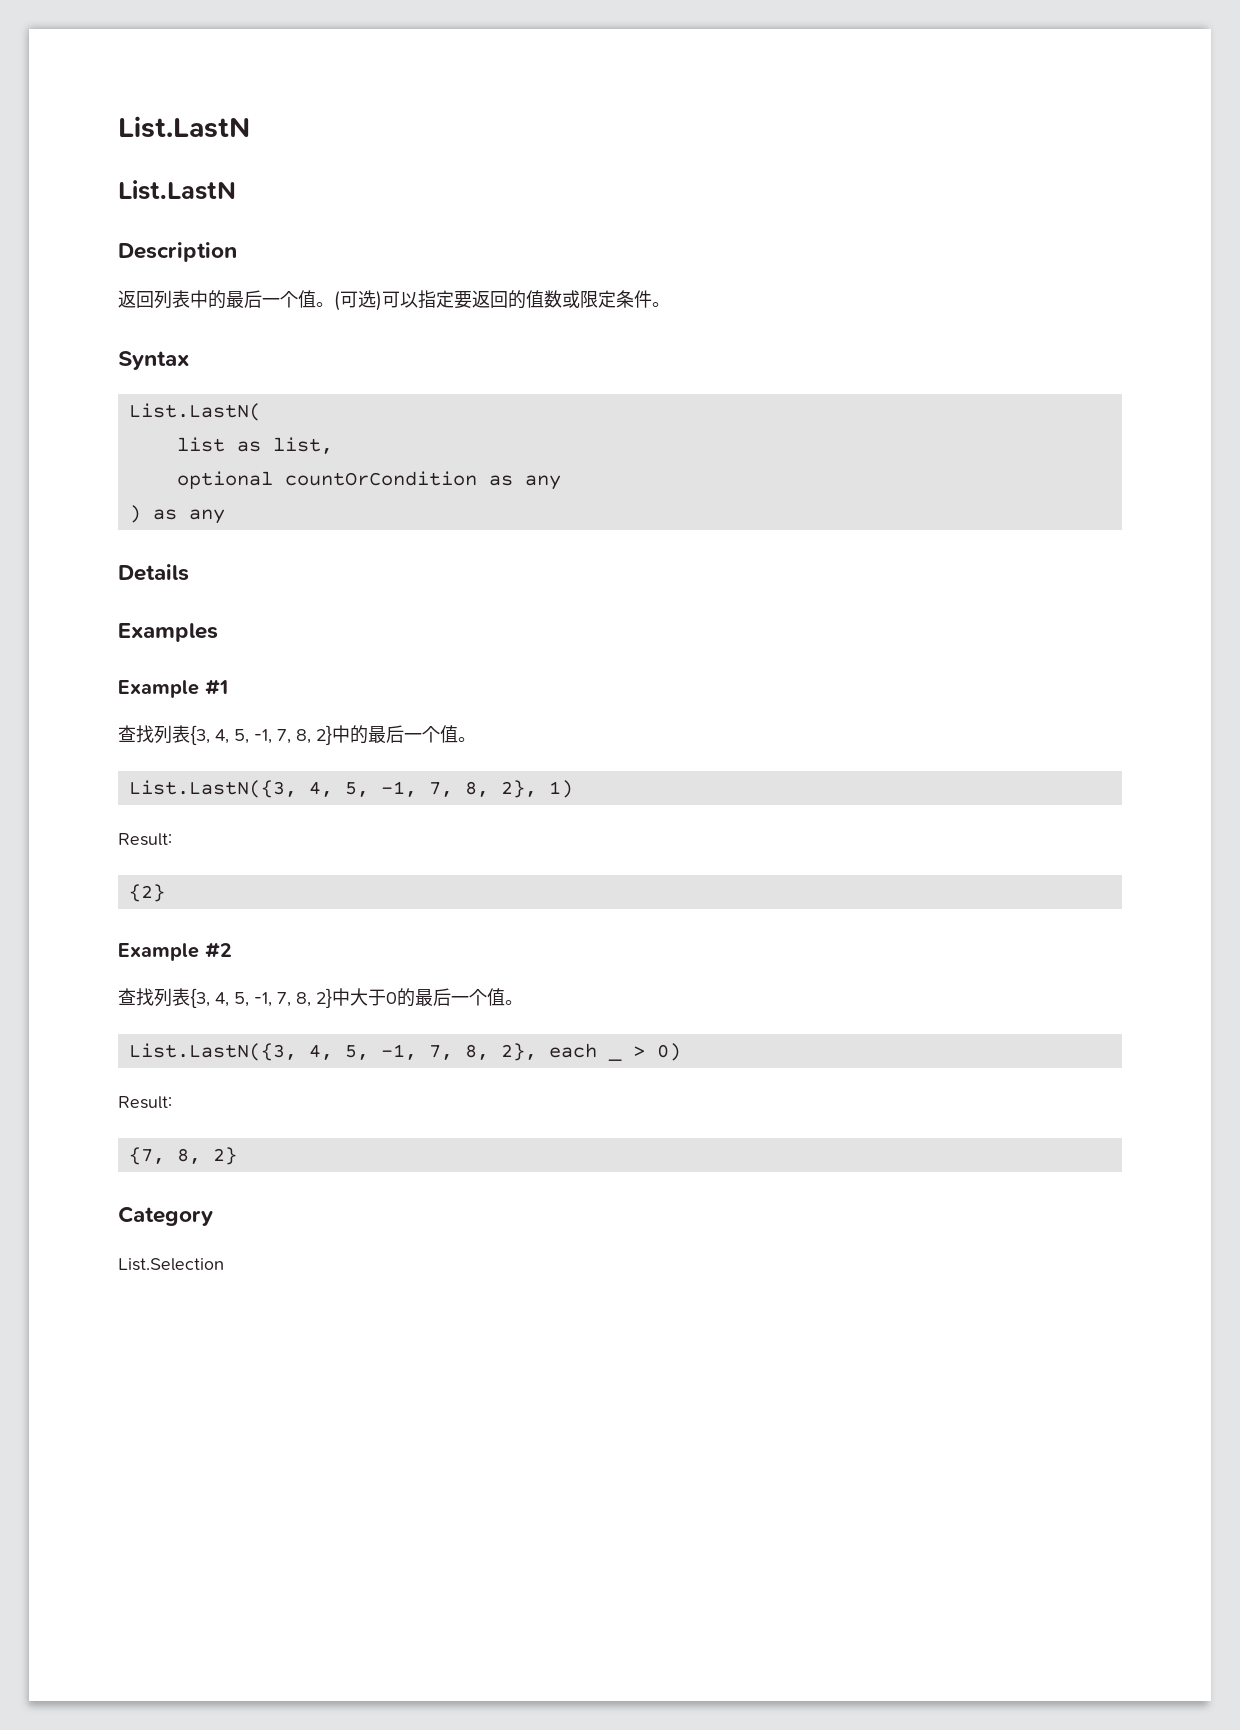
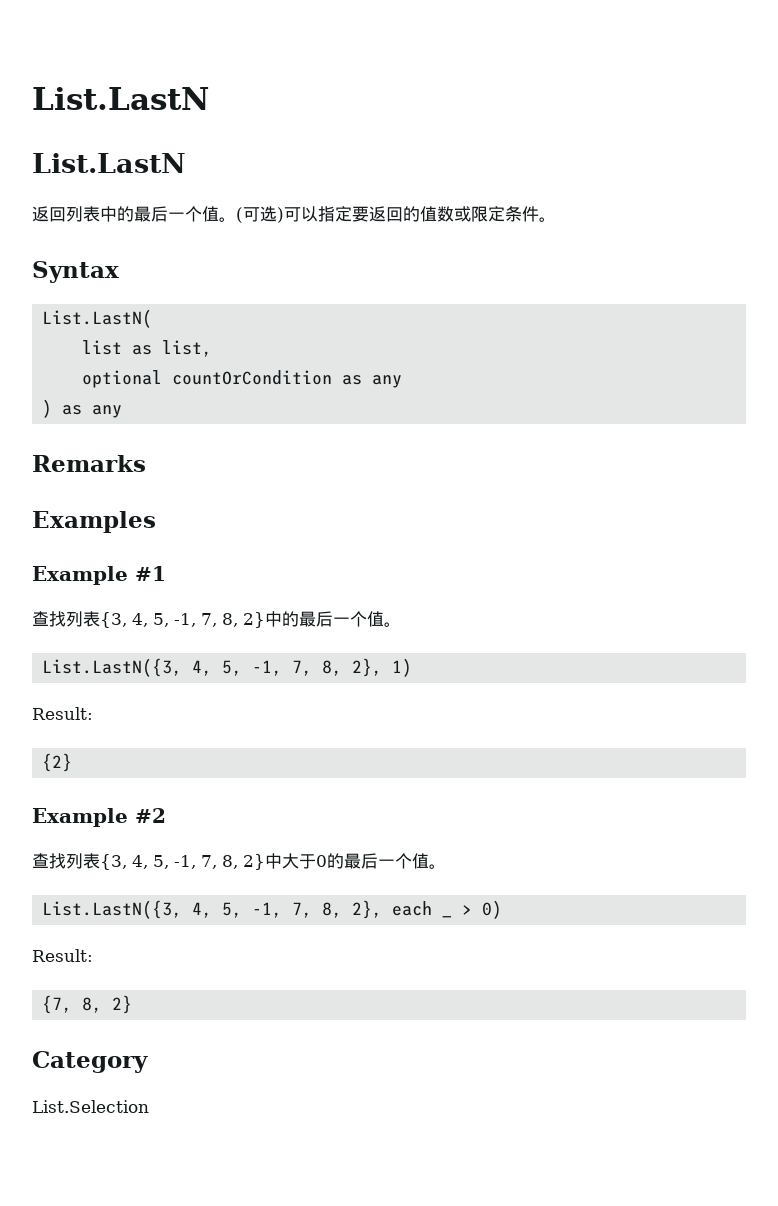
[118,242,237,262] // Description -> (186, 163) none
[118,564,189,581] Details -> [32,455,146,472] Remarks

